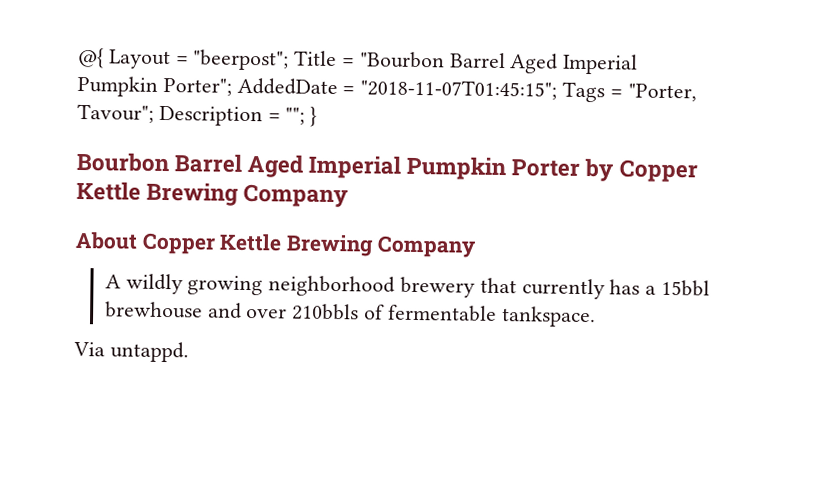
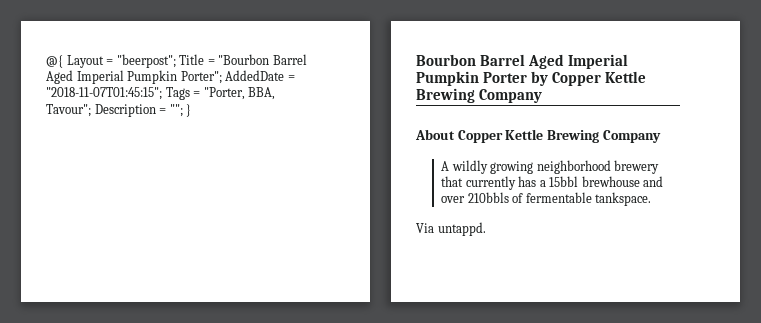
(697, 92) none -> [248,87,276,100] BBA,

